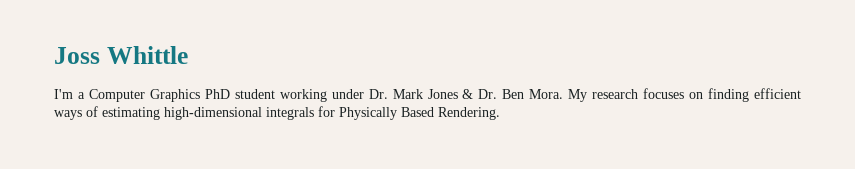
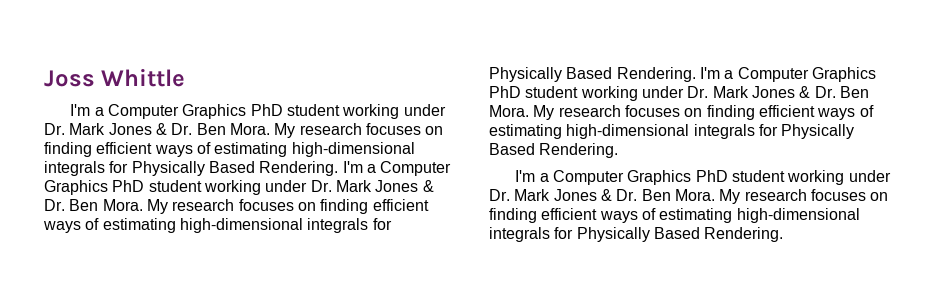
(188, 55) none -> [70,104,446,119] [44,123,444,138] [44,142,415,157] [44,161,452,176] [44,180,434,195] [44,199,429,214] [43,218,392,233] [489,67,876,82] [489,86,869,101] [489,105,874,120] [489,124,855,139] [489,143,619,158] // I'm a Computer Graphics PhD student working under Dr. Mark Jones & Dr. Ben Mora. My research focuses on finding efficient ways of estimating high-dimensional integrals for Physically Based Rendering. I'm a Computer Graphics PhD student working under Dr. Mark Jones & Dr. Ben Mora. My research focuses on finding efficient ways of estimating high-dimensional integrals for Physically Based Rendering. I'm a Computer Graphics PhD student working under Dr. Mark Jones & Dr. Ben Mora. My research focuses on finding efficient ways of estimating high-dimensional integrals for Physically Based Rendering.

